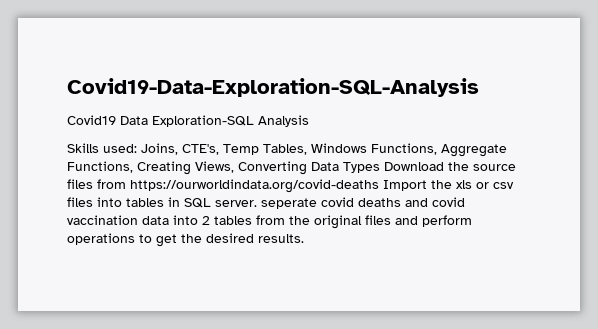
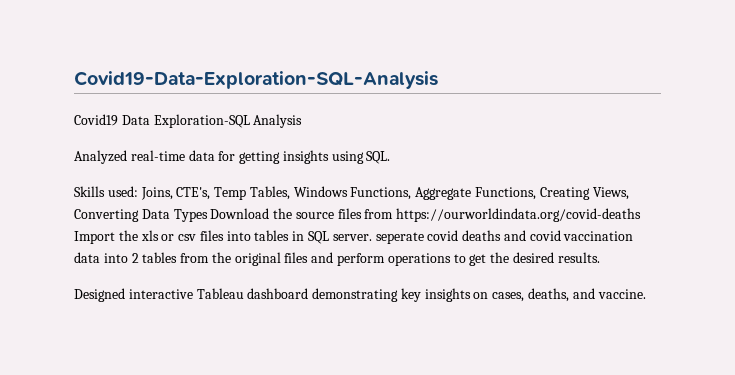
(309, 121) none -> [74,150,391,164] // Analyzed real-time data for getting insights using SQL.
(304, 238) none -> [74,288,646,302] // Designed interactive Tableau dashboard demonstrating key insights on cases, deaths, and vaccine.

